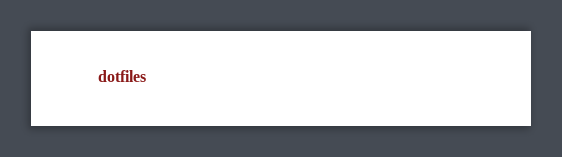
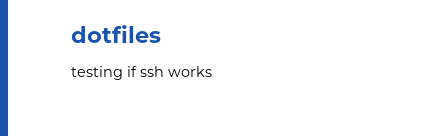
(146, 76) none -> [71,66,212,80] // testing if ssh works

